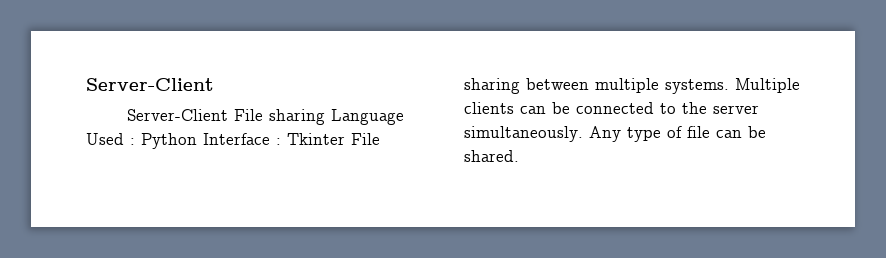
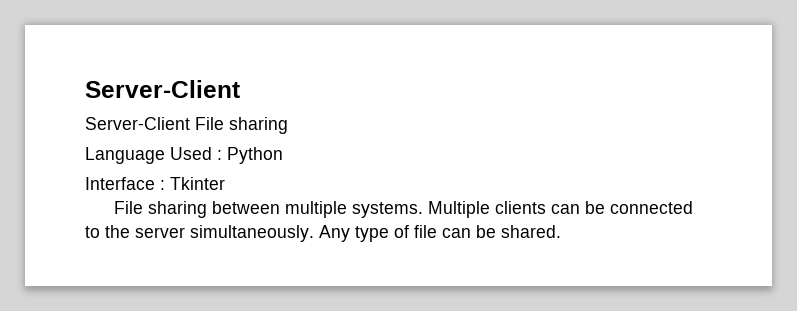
(325, 117) none -> (288, 125) //
(197, 141) none -> (283, 155) //
(345, 139) none -> (225, 183) //

